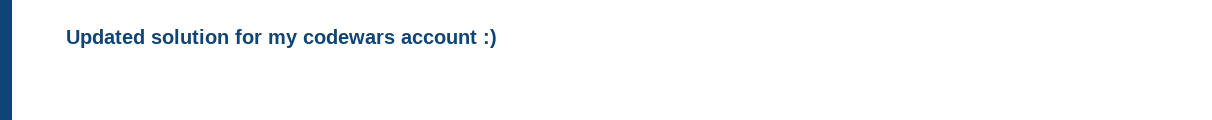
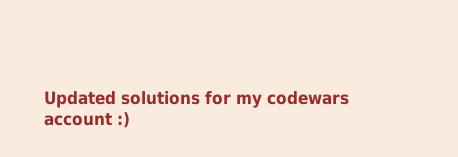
[151,29,229,44] solution -> [121,91,200,105] solutions

